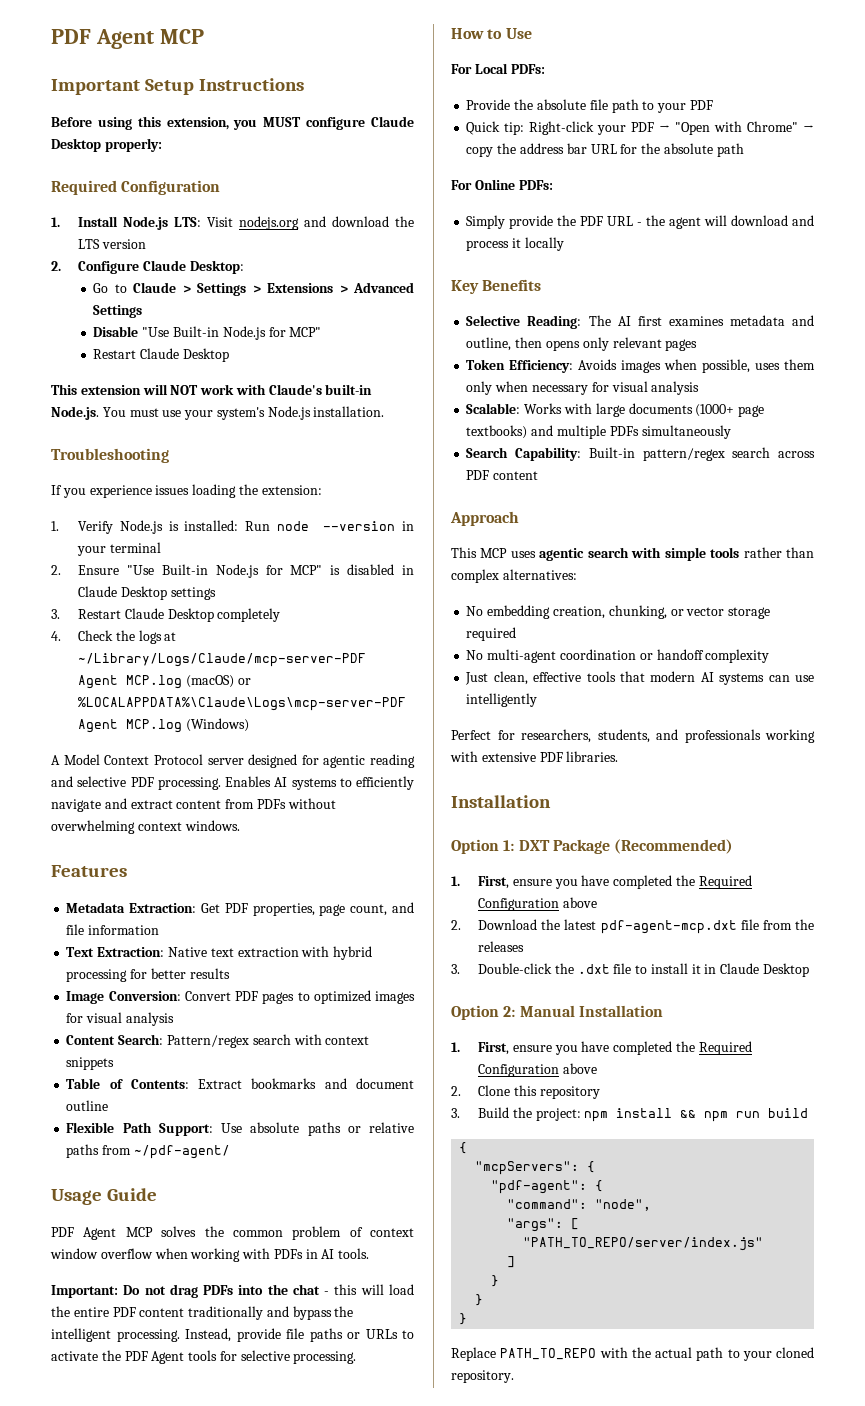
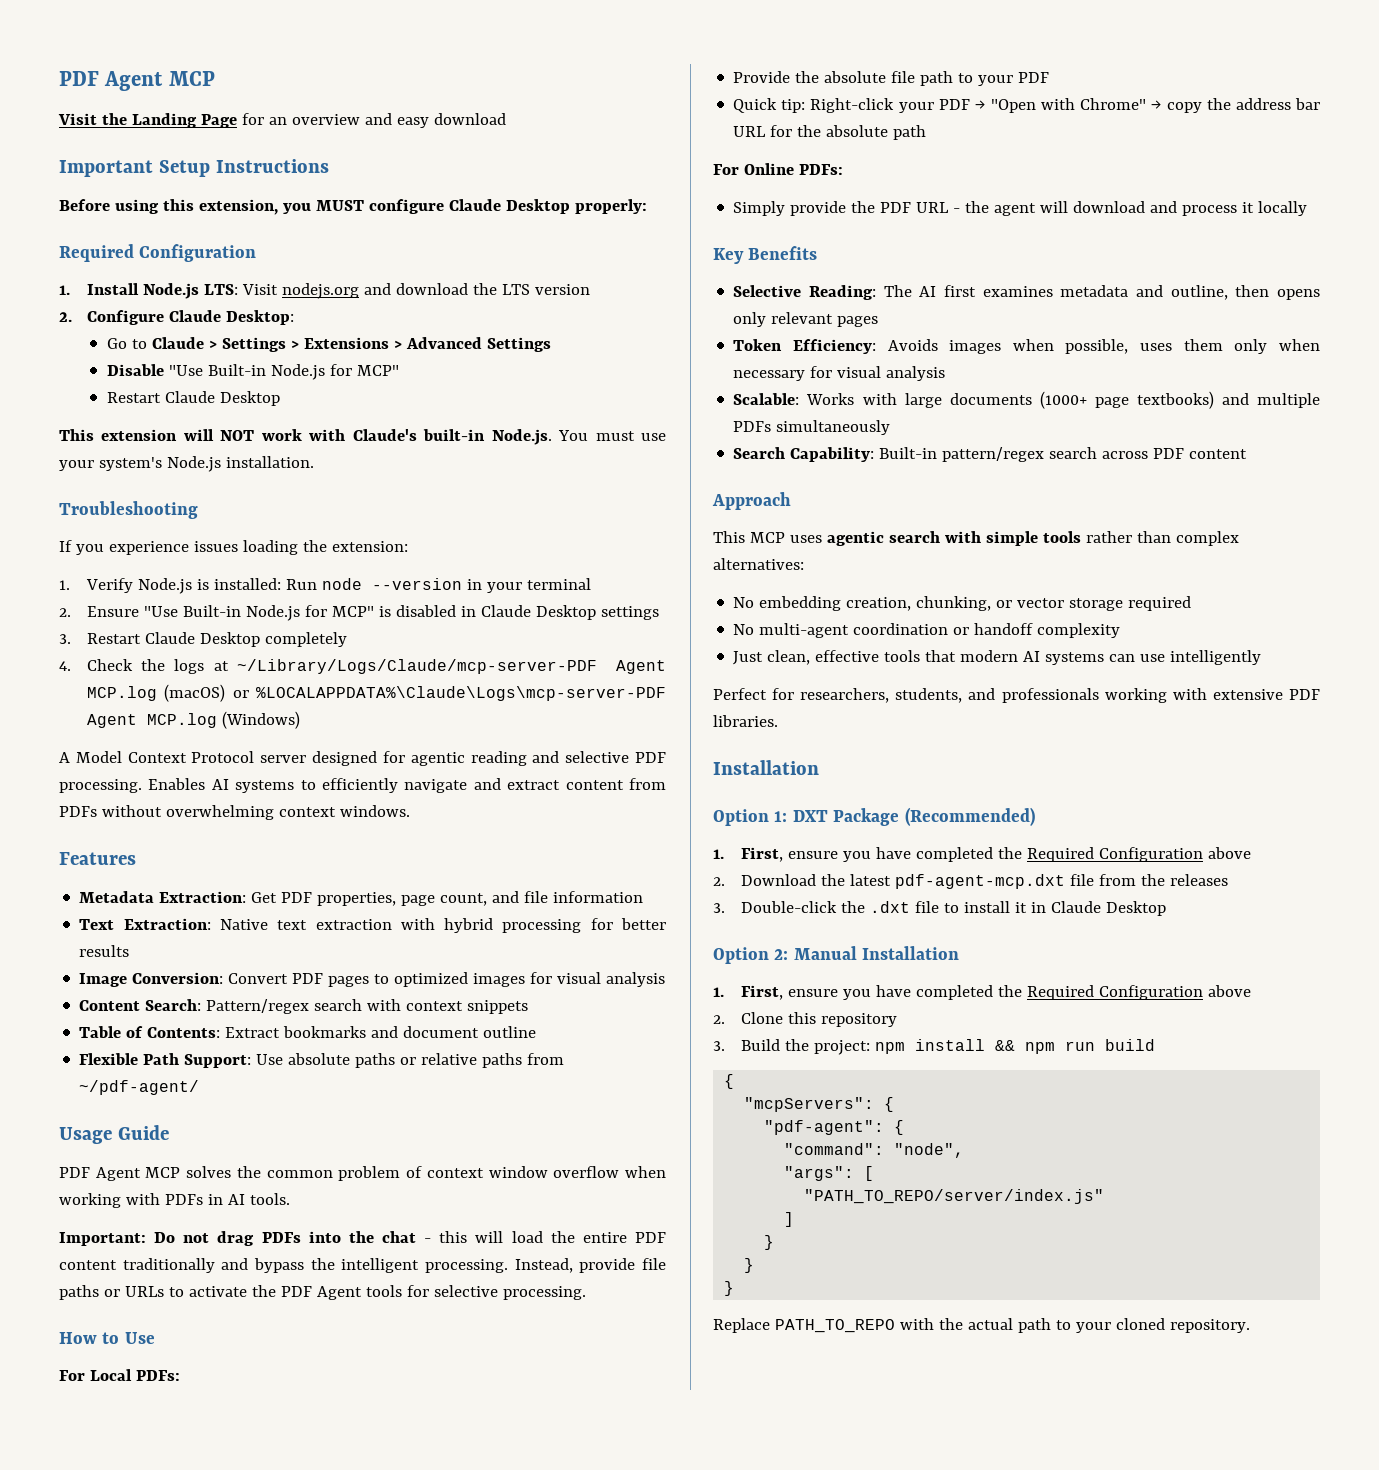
[51,29,204,49] PDF Agent MCP -> [59,71,215,91] [58,113,506,128] PDF Agent MCP // Visit the Landing Page for an overview and easy download

